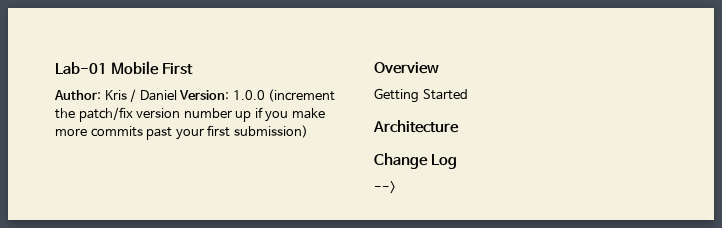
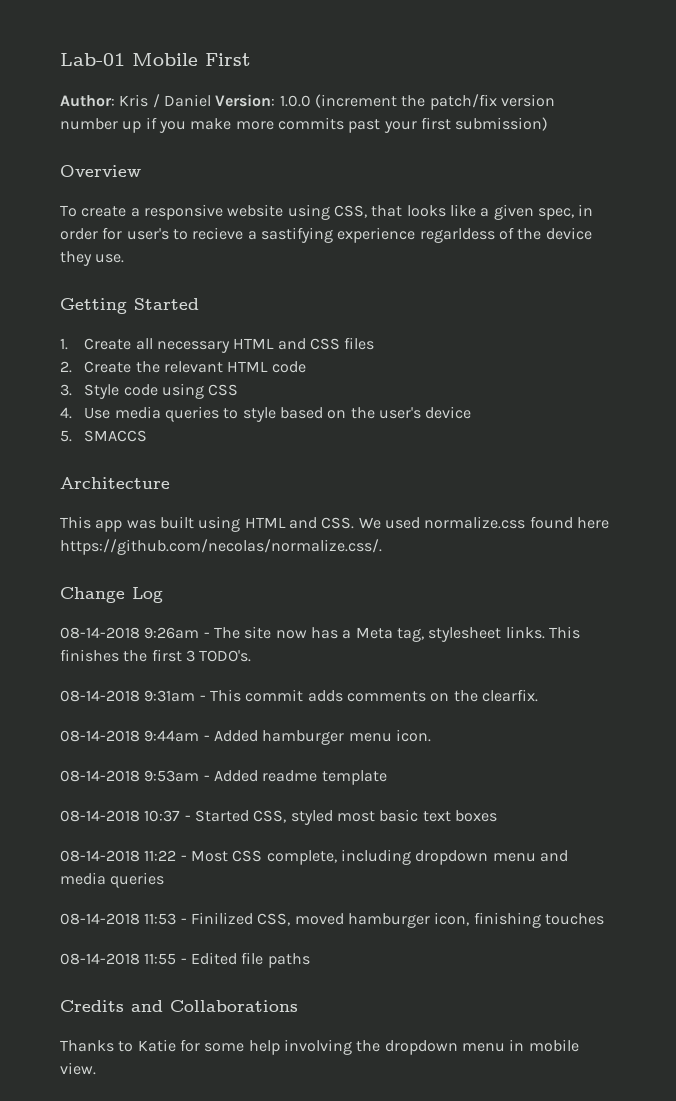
[374,88,468,103] [373,120,459,133] [374,153,457,169] [374,181,396,194] Getting Started // Architecture // Change Log // --> -> [60,204,594,220] [60,227,592,243] [60,251,125,266] [60,298,199,314] [60,337,375,353] [60,361,306,373] [60,383,239,399] [60,406,472,422] [60,430,148,442] [60,477,170,489] [60,516,609,532] [60,539,382,555] [60,587,163,603] [60,626,580,642] [60,649,252,662] [60,689,538,702] [60,729,431,745] [60,770,387,785] [60,809,497,825] [60,849,568,865] [60,872,165,888] [60,912,604,928] [60,952,310,968] [60,1000,298,1012] [60,1039,579,1055] [60,1062,96,1075] To create a responsive website using CSS, that looks like a given spec, in order for user's to recieve a sastifying experience regarldess of the device they use. // Getting Started // 1. Create all necessary HTML and CSS files // 2. Create the relevant HTML code // 3. Style code using CSS // 4. Use media queries to style based on the user's device // 5. SMACCS // Architecture // This app was built using HTML and CSS. We used normalize.css found here https://github.com/necolas/normalize.css/. // Change Log // 08-14-2018 9:26am - The site now has a Meta tag, stylesheet links. This finishes the first 3 TODO's. // 08-14-2018 9:31am - This commit adds comments on the clearfix. // 08-14-2018 9:44am - Added hamburger menu icon. // 08-14-2018 9:53am - Added readme template // 08-14-2018 10:37 - Started CSS, styled most basic text boxes // 08-14-2018 11:22 - Most CSS complete, including dropdown menu and media queries // 08-14-2018 11:53 - Finilized CSS, moved hamburger icon, finishing touches // 08-14-2018 11:55 - Edited file paths // Credits and Collaborations // Thanks to Katie for some help involving the dropdown menu in mobile view.

